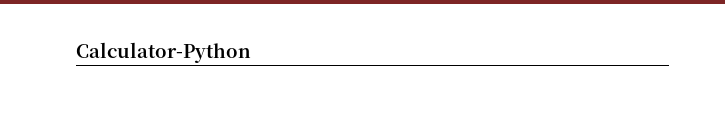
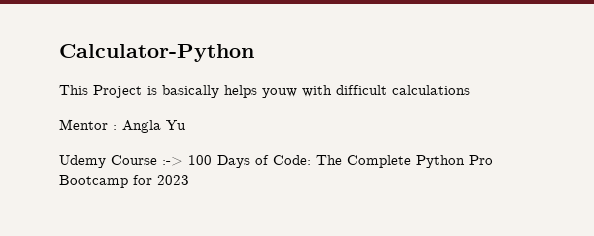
(251, 52) none -> [59,85,470,98] [59,119,186,133] [59,155,493,168] [59,175,189,188] // This Project is basically helps youw with difficult calculations // Mentor : Angla Yu // Udemy Course :-> 100 Days of Code: The Complete Python Pro Bootcamp for 2023

